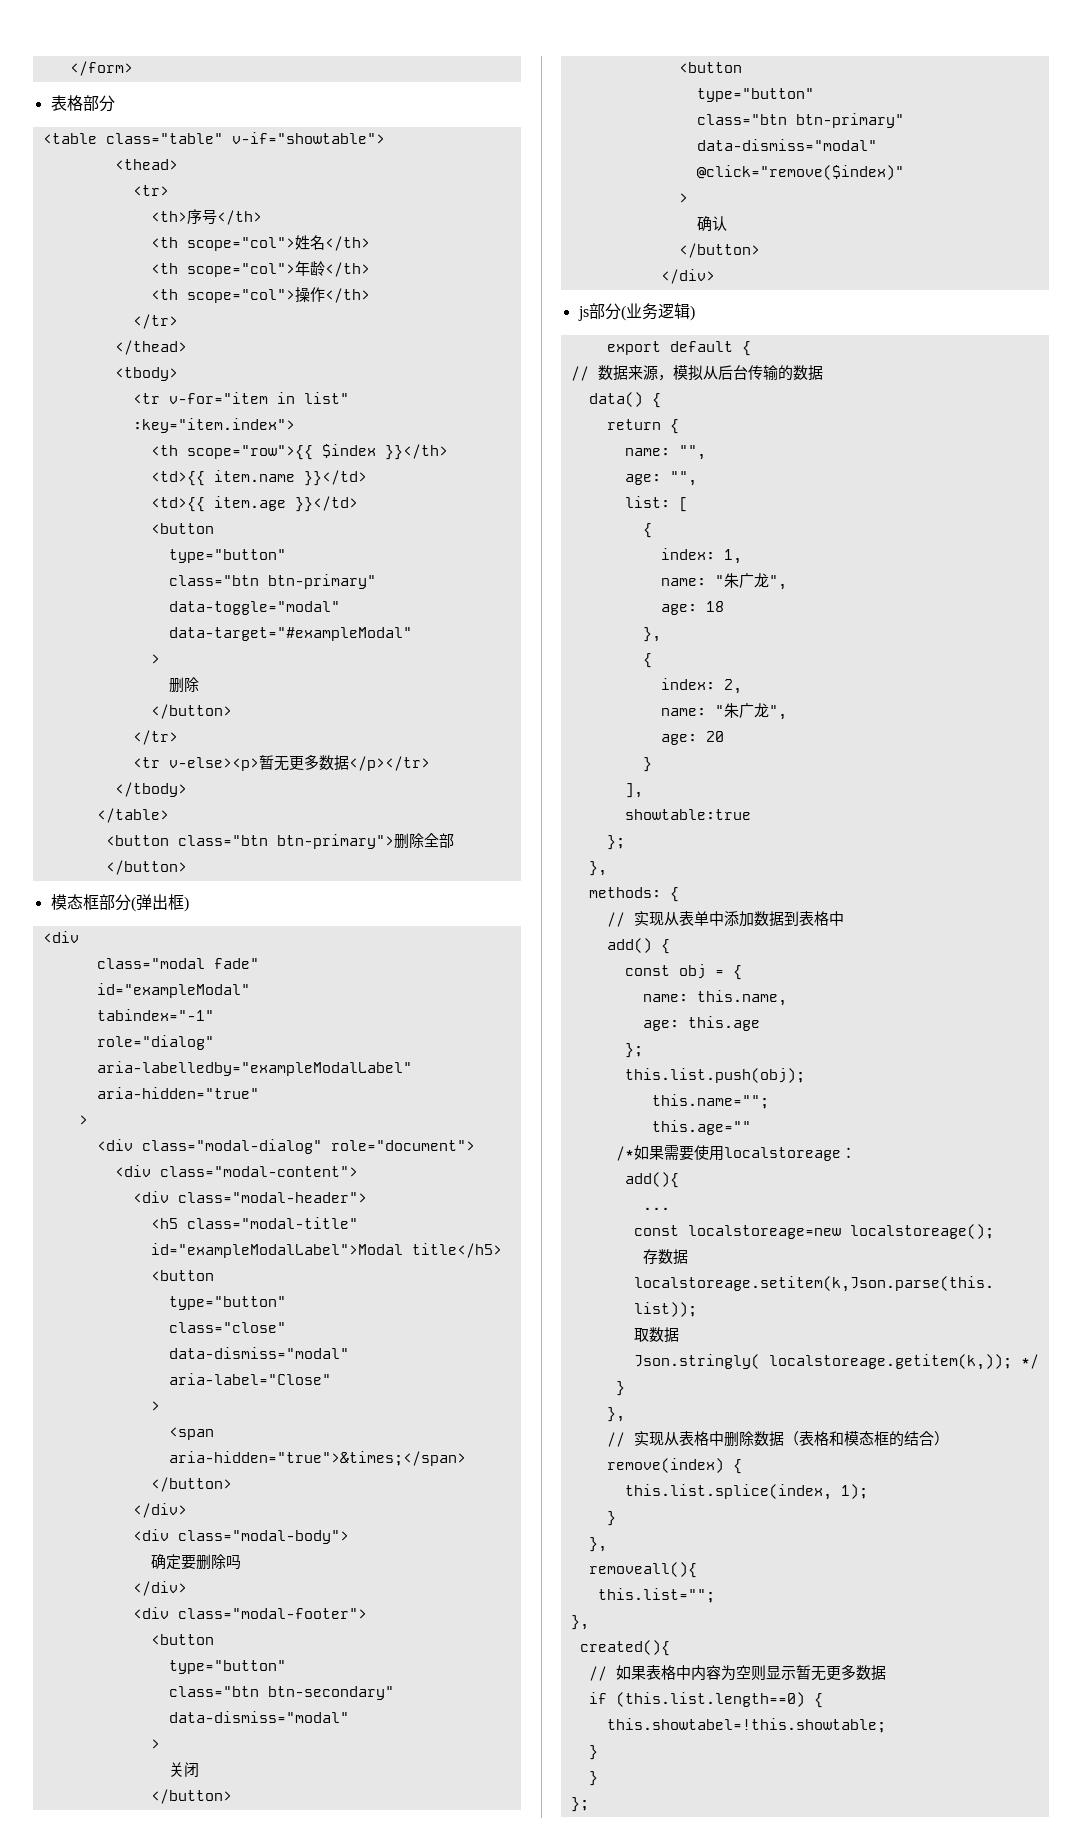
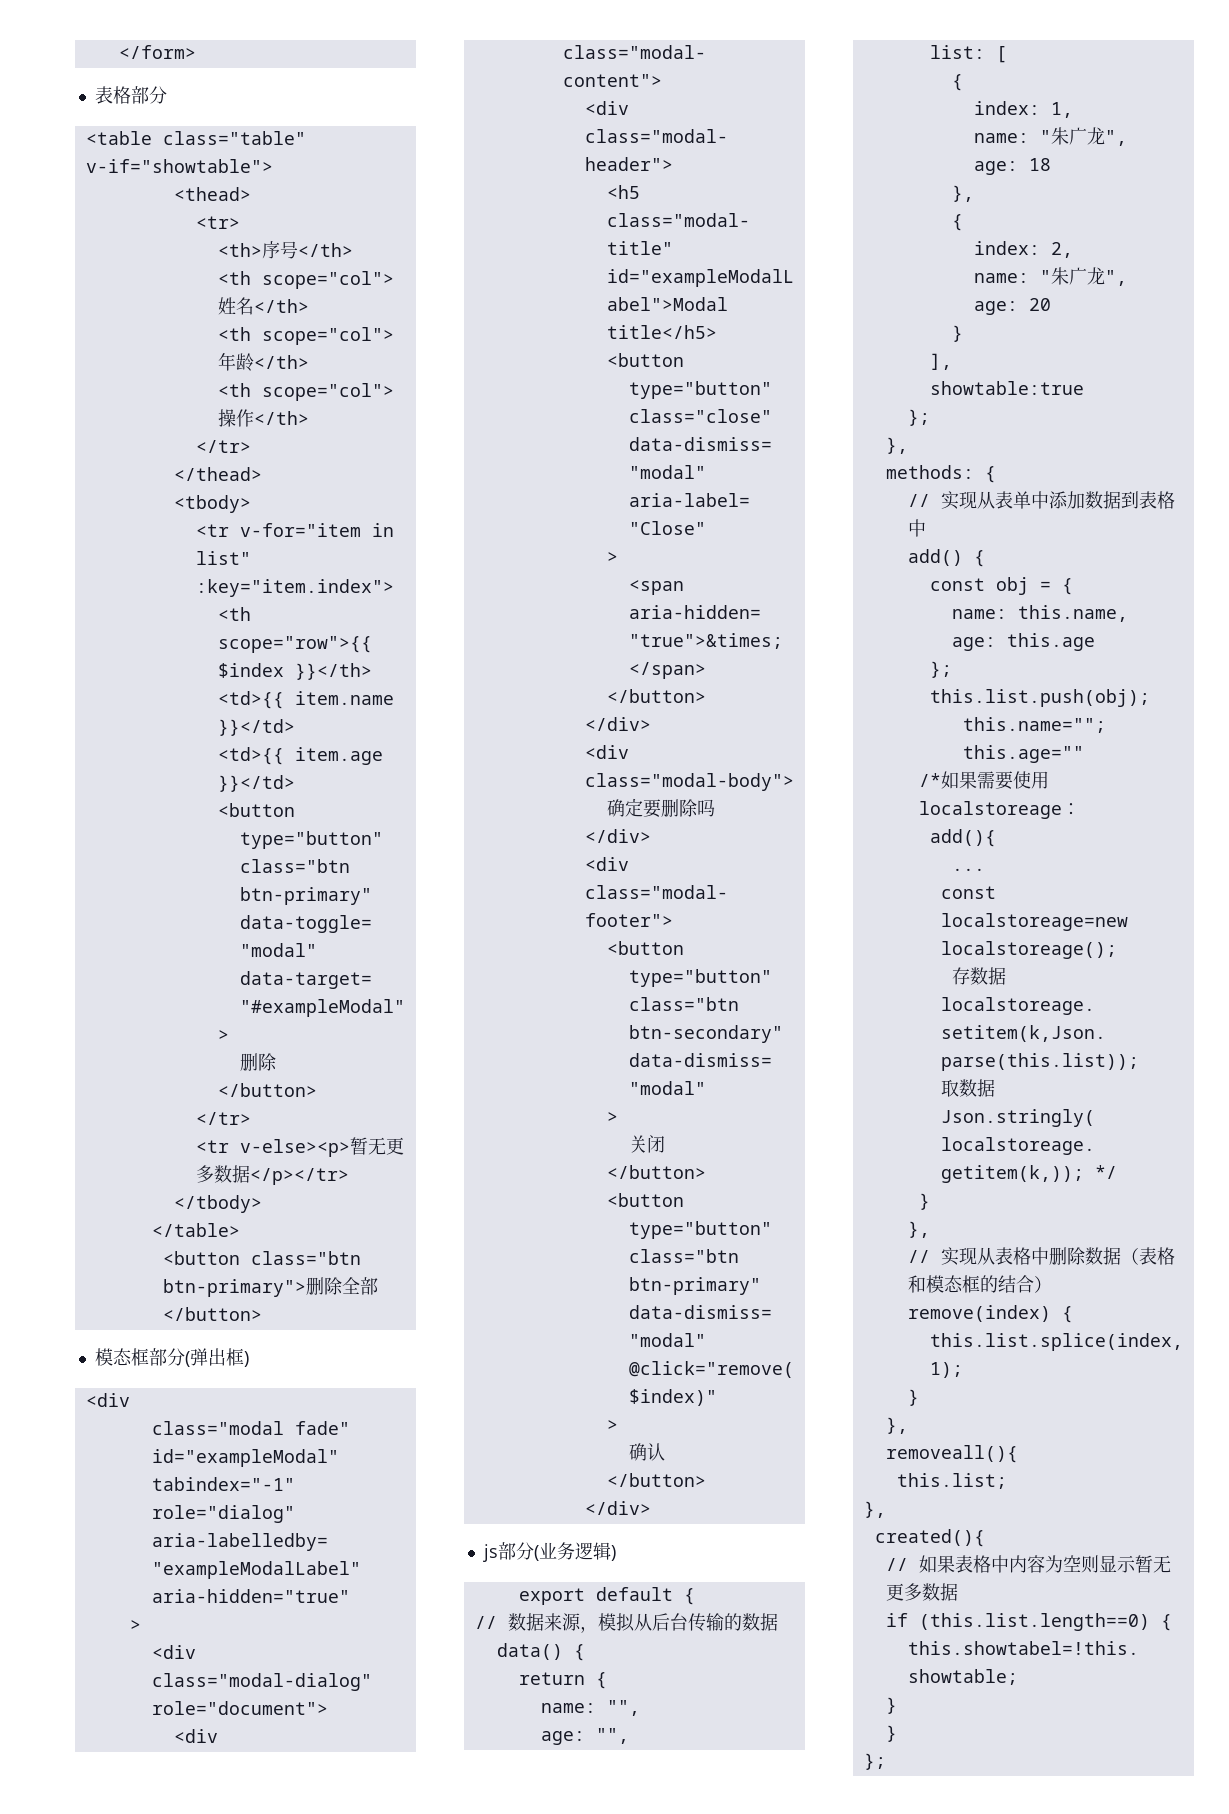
[597,1588,715,1603] this.list=""; -> [896,1473,1007,1489] this.list;

